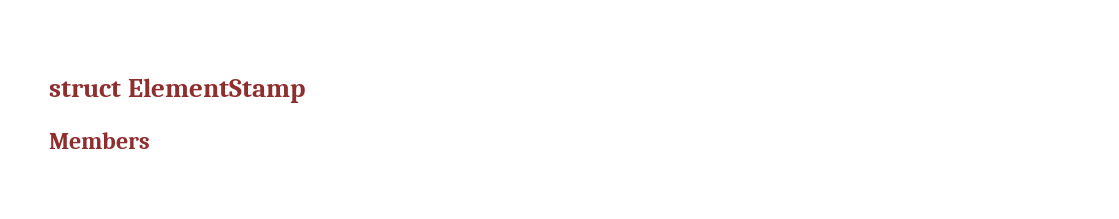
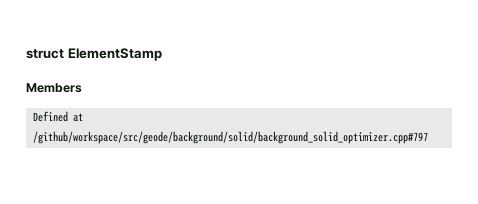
(150, 140) none -> [32,111,83,122] [32,131,428,144] // Defined at /github/workspace/src/geode/background/solid/background_solid_optimizer.cpp#797

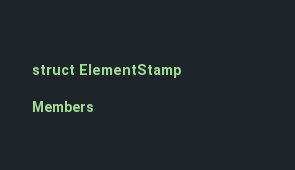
[32,111,83,122] [32,131,428,144] // Defined at /github/workspace/src/geode/background/solid/background_solid_optimizer.cpp#797 -> (94, 106) none

